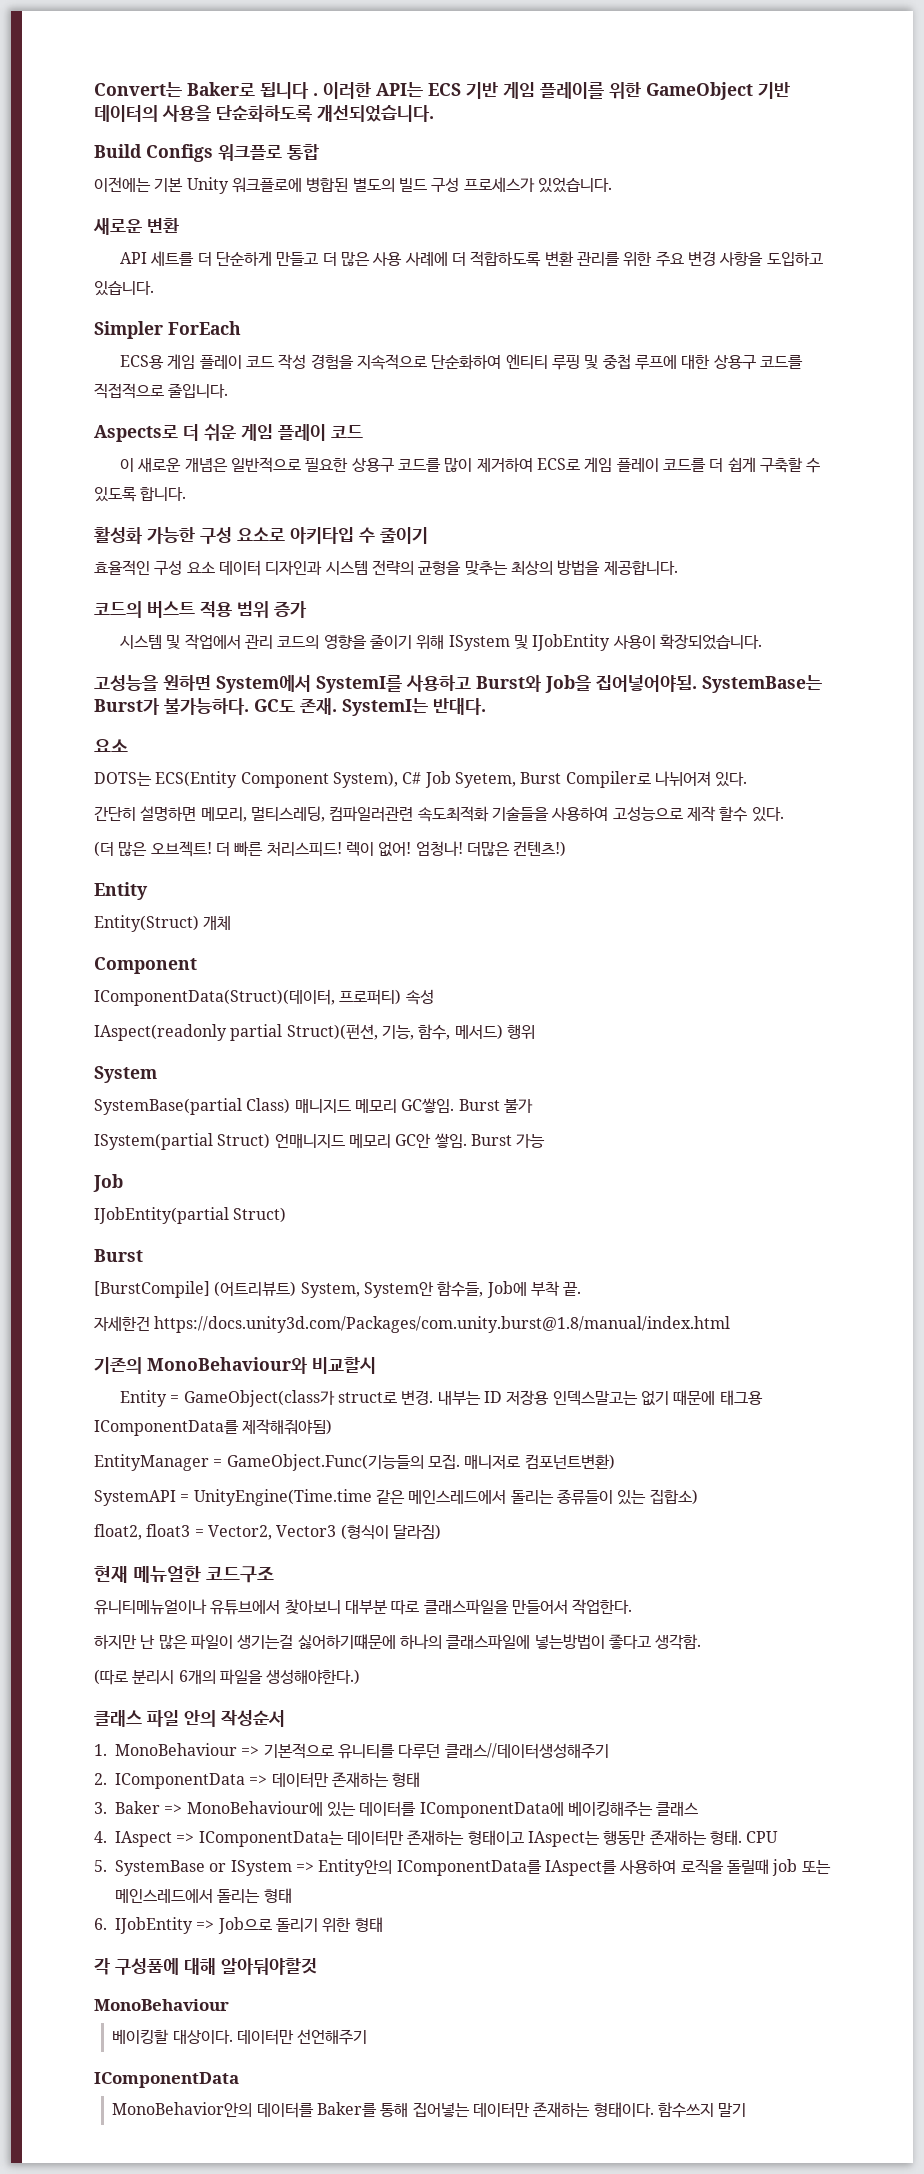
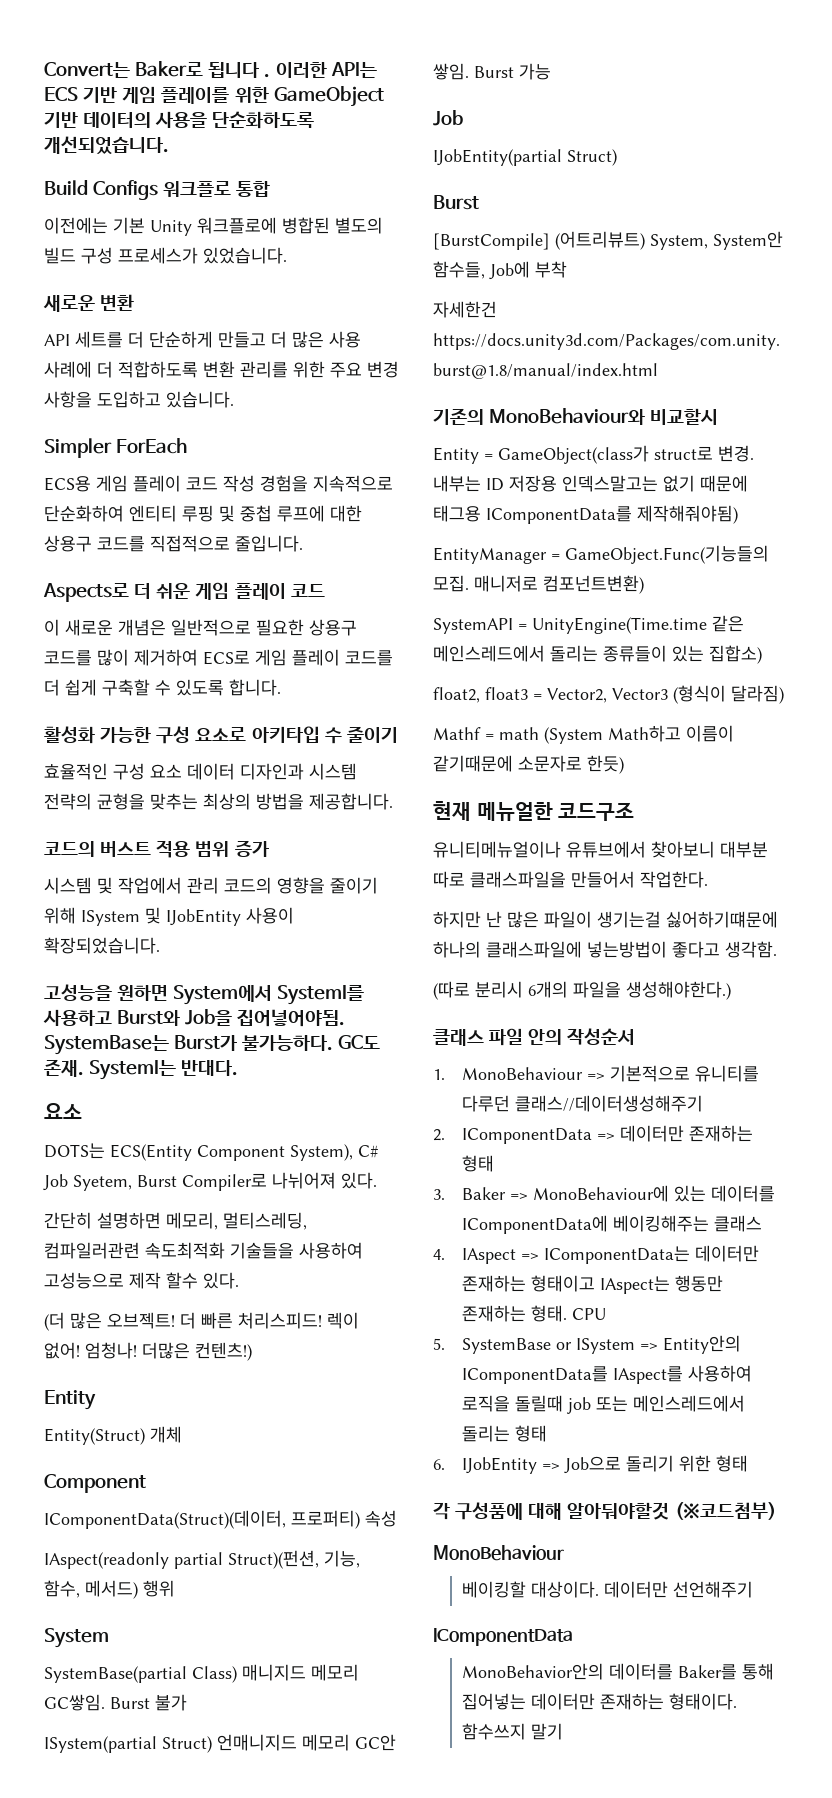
[563,1282,582,1296] 끝. -> (567, 269) none
(441, 1532) none -> [433,725,734,744] [433,755,624,774] // Mathf = math (System Math하고 이름이 같기때문에 소문자로 한듯)
(317, 1966) none -> [674,1502,776,1520] (※코드첨부)

